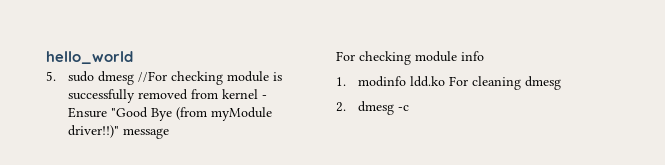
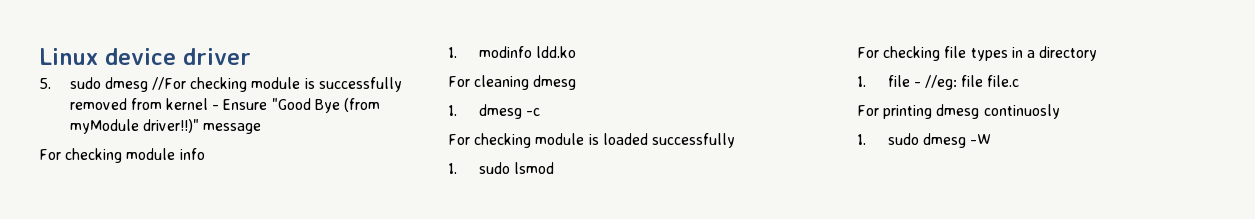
[46,51,133,64] hello_world -> [39,48,251,65] Linux device driver
(445, 81) none -> (576, 52) //
[336,102,346,112] 2. -> [448,105,457,116] 1.
(409, 108) none -> [448,133,735,148] [448,162,554,174] [857,46,1098,61] [857,75,1020,90] [857,104,1060,119] [857,133,992,148] // For checking module is loaded successfully // 1. sudo lsmod // For checking file types in a directory // 1. file - //eg: file file.c // For printing dmesg continuosly // 1. sudo dmesg -W

